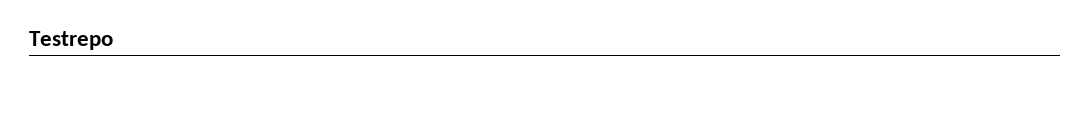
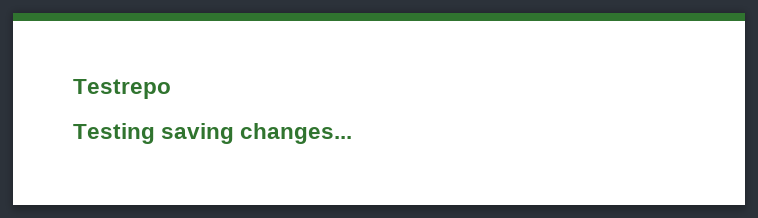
(113, 40) none -> [73,123,353,144] // Testing saving changes...

